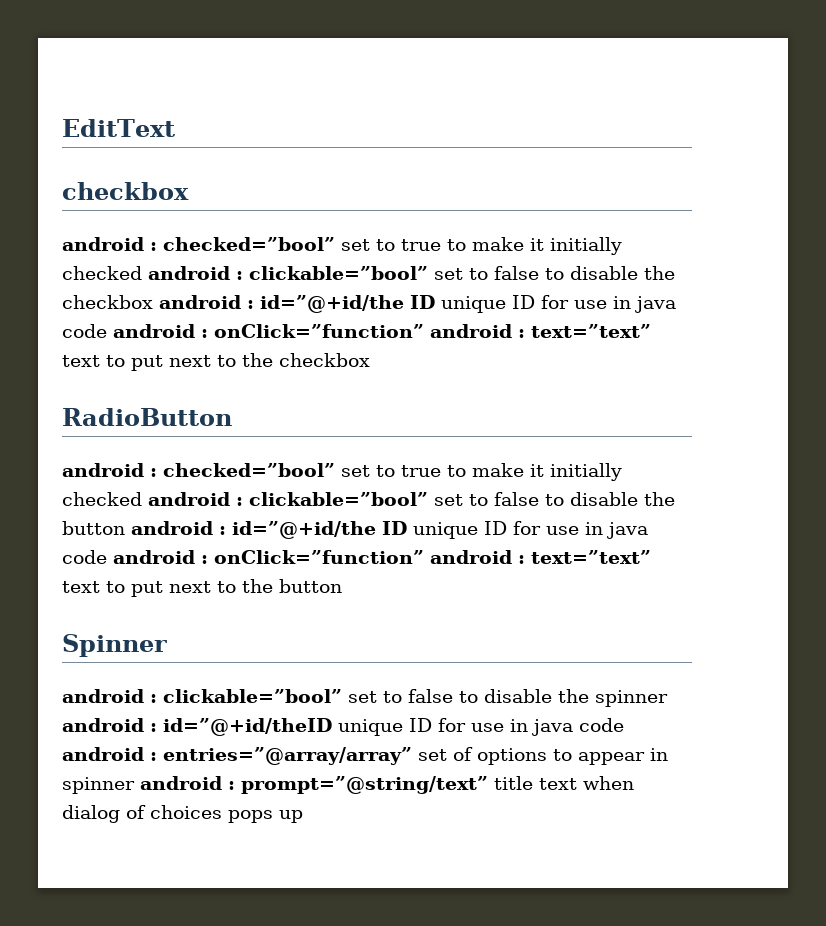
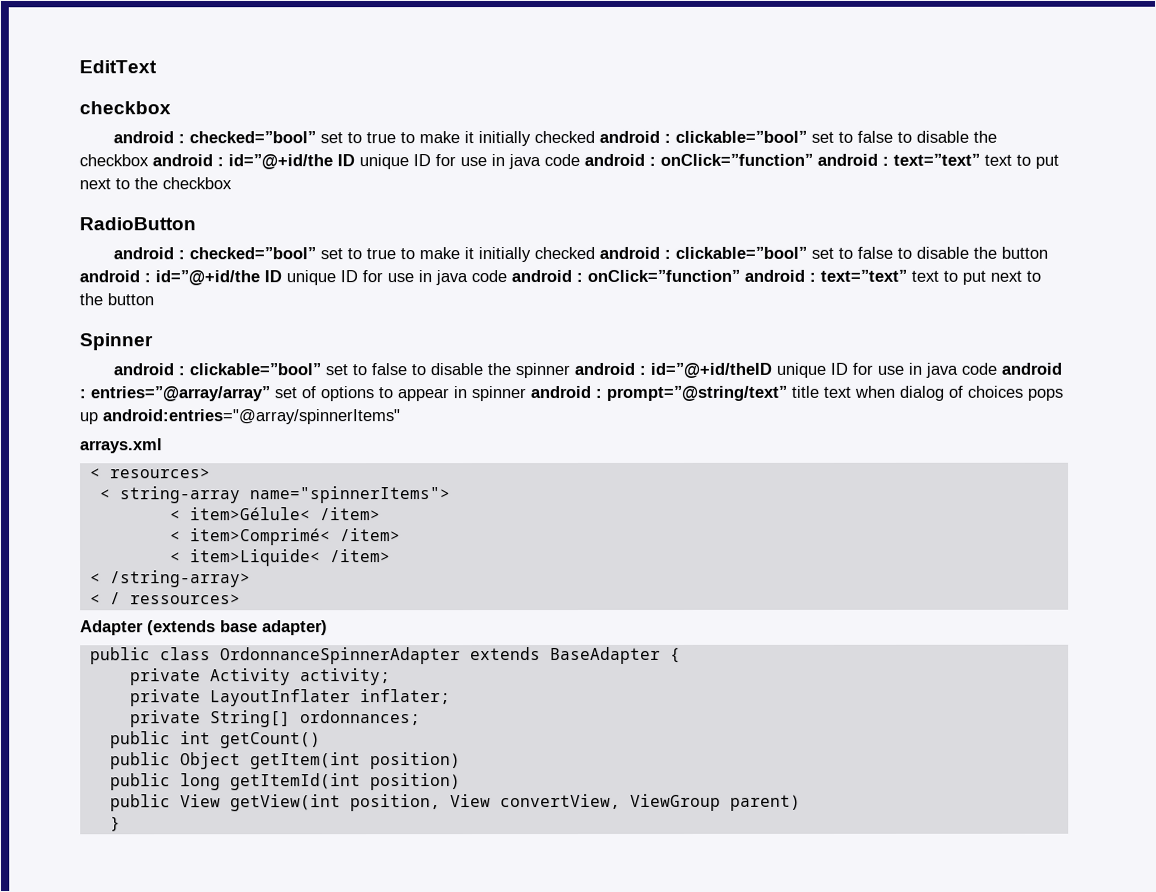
(303, 816) none -> [102,409,400,425] [79,438,163,454] [89,468,211,479] [99,486,451,504] [169,507,381,521] [169,528,401,546] [169,549,391,567] [89,570,251,588] [89,592,241,605] [80,620,328,636] [89,646,681,665] [129,668,391,686] [129,689,451,707] [129,710,421,728] [109,731,321,749] [109,752,461,770] [109,773,461,791] [109,793,801,812] [109,816,121,832] android:entries="@array/spinnerItems" // arrays.xml // < resources> // < string-array name="spinnerItems"> // < item>Gélule< /item> // < item>Comprimé< /item> // < item>Liquide< /item> // < /string-array> // < / ressources> // Adapter (extends base adapter) // public class OrdonnanceSpinnerAdapter extends BaseAdapter { // private Activity activity; // private LayoutInflater inflater; // private String[] ordonnances; // public int getCount() // public Object getItem(int position) // public long getItemId(int position) // public View getView(int position, View convertView, ViewGroup parent) // }

